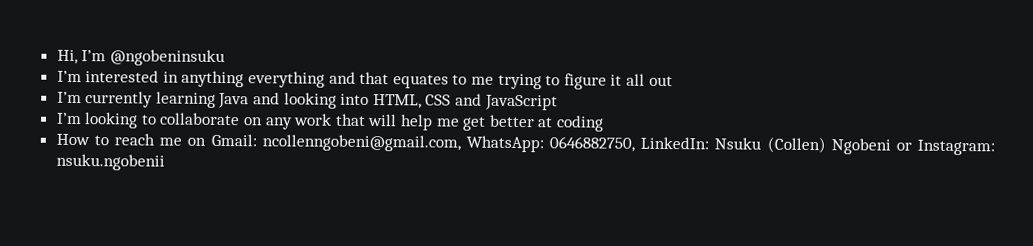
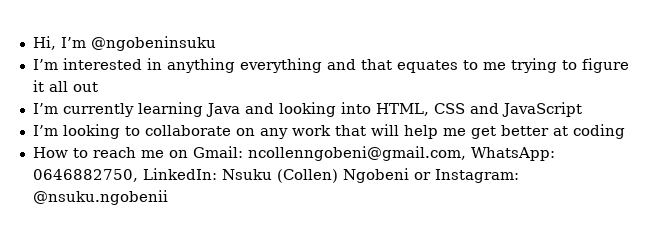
[55,153,165,171] nsuku.ngobenii -> [32,190,168,205] @nsuku.ngobenii

